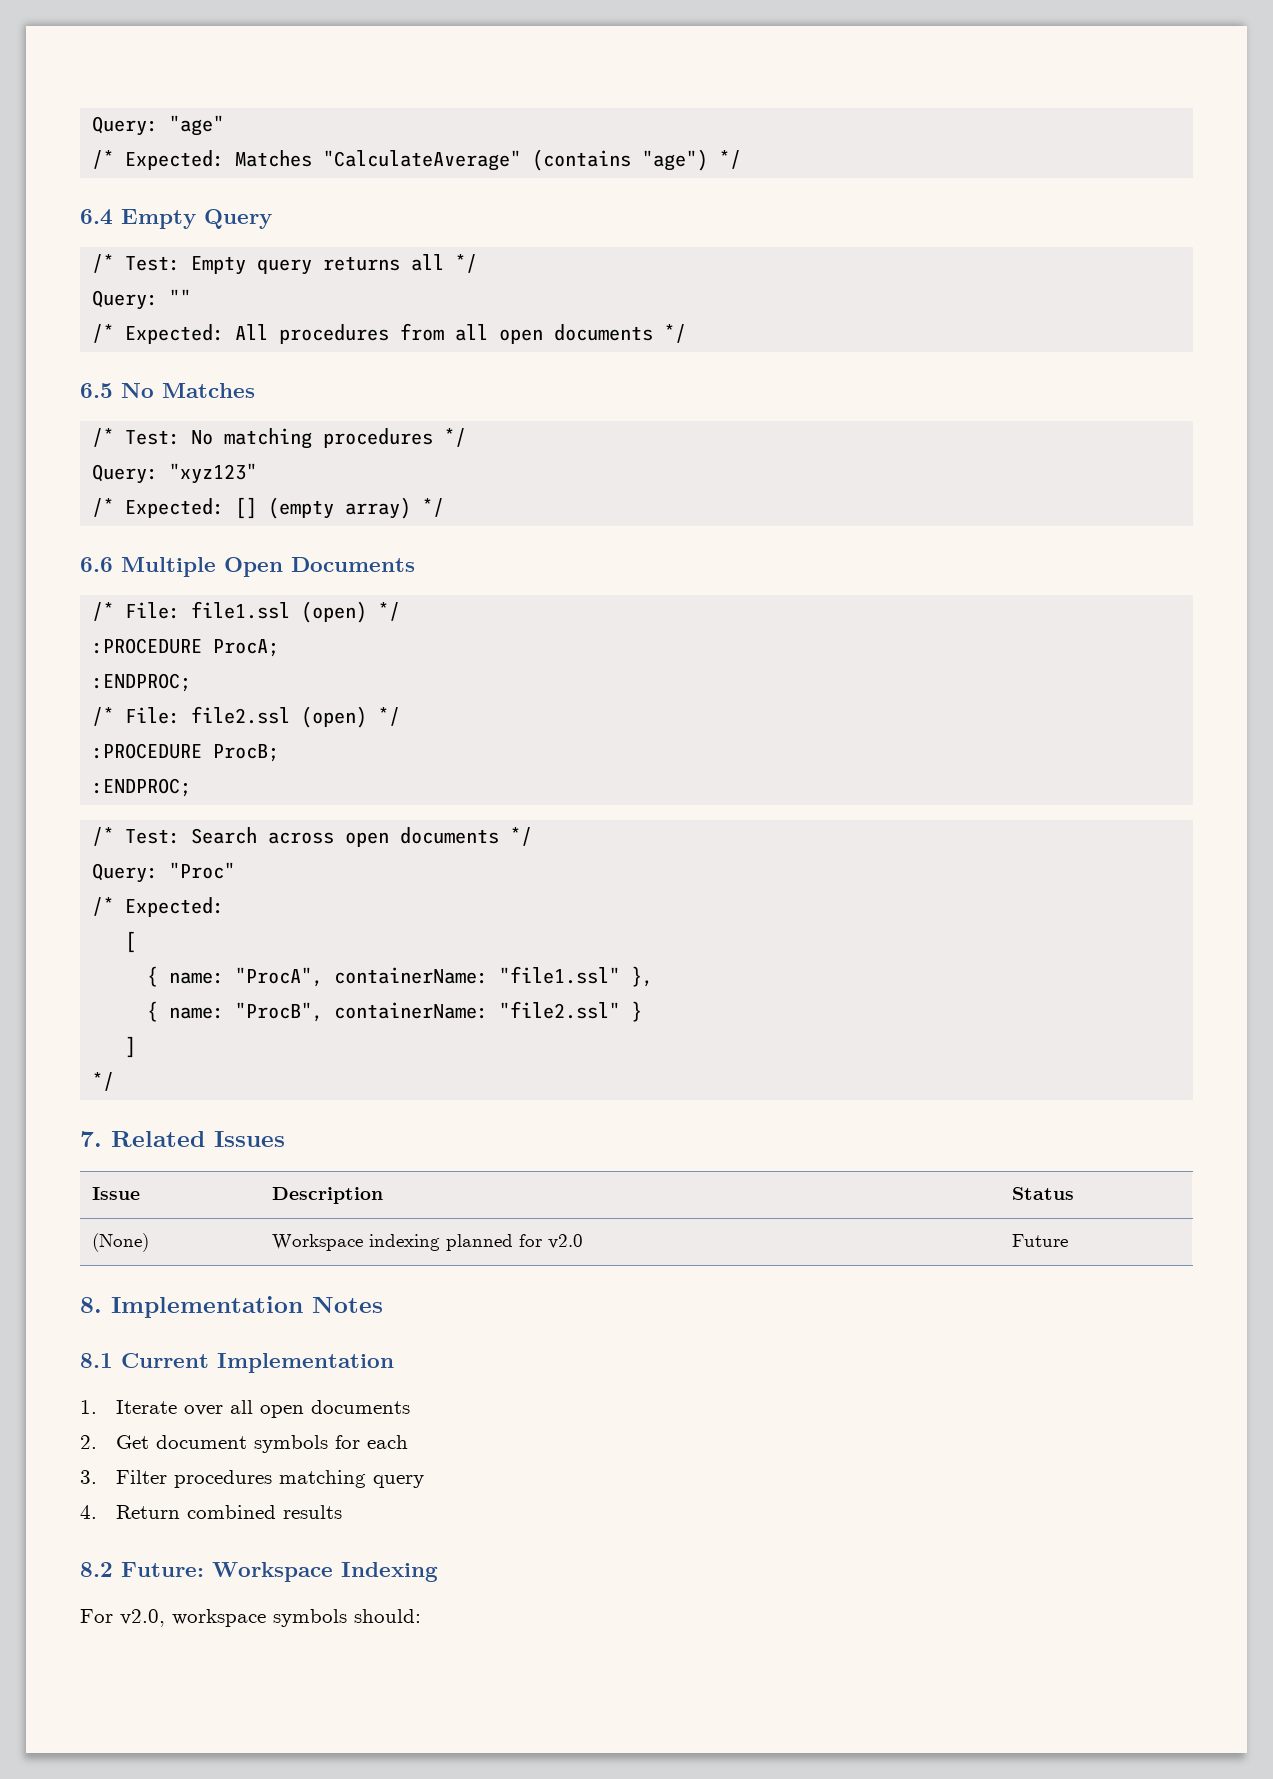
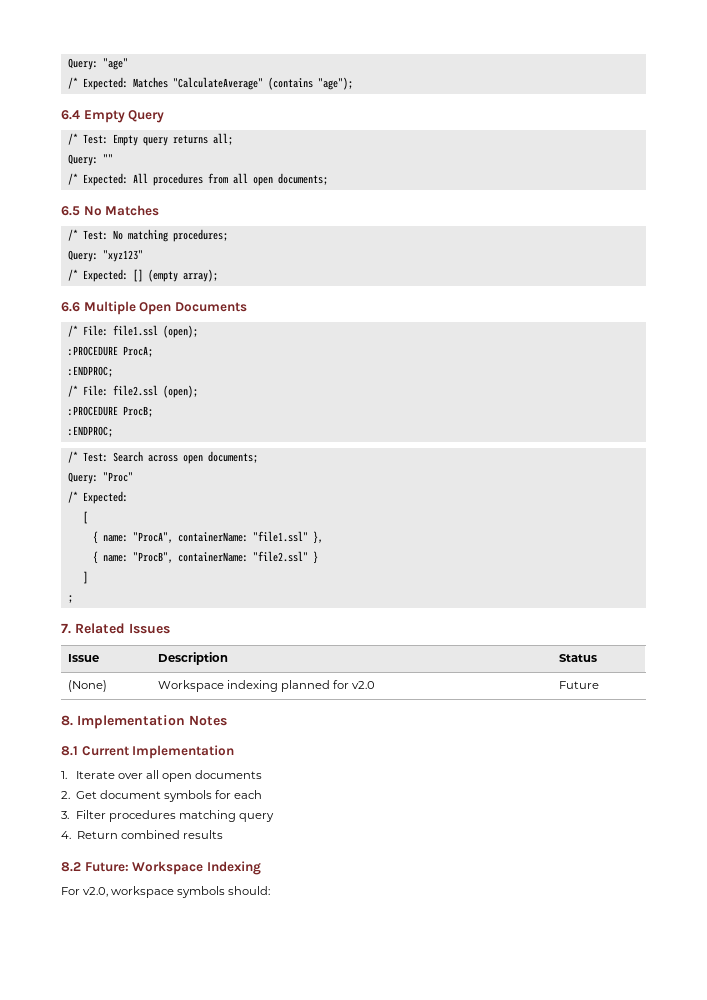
[642,149,742,171] "age") */ -> [317,77,353,90] "age");
[411,254,478,273] all */ -> [212,133,233,145] all;
[554,324,687,343] documents */ -> [277,173,328,185] documents;
[323,428,467,448] procedures */ -> [172,229,228,242] procedures;
[345,497,445,519] array) */ -> [182,269,218,282] array);
[301,601,401,623] (open) */ -> [162,325,198,338] (open);
[301,706,401,728] (open) */ -> [162,385,198,398] (open);
[400,827,533,846] documents */ -> [207,451,258,463] documents;
[92,1072,115,1091] */ -> [67,595,73,603] ;

